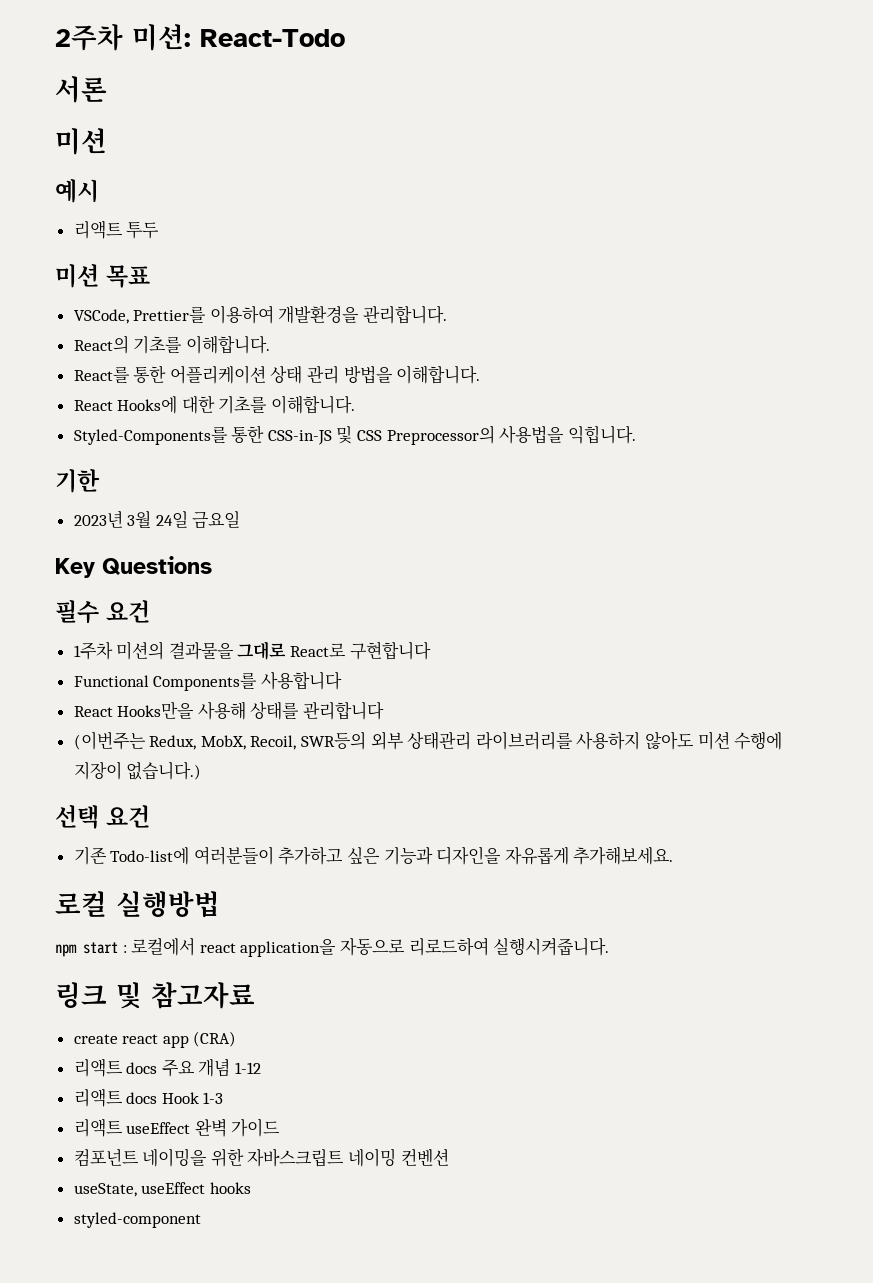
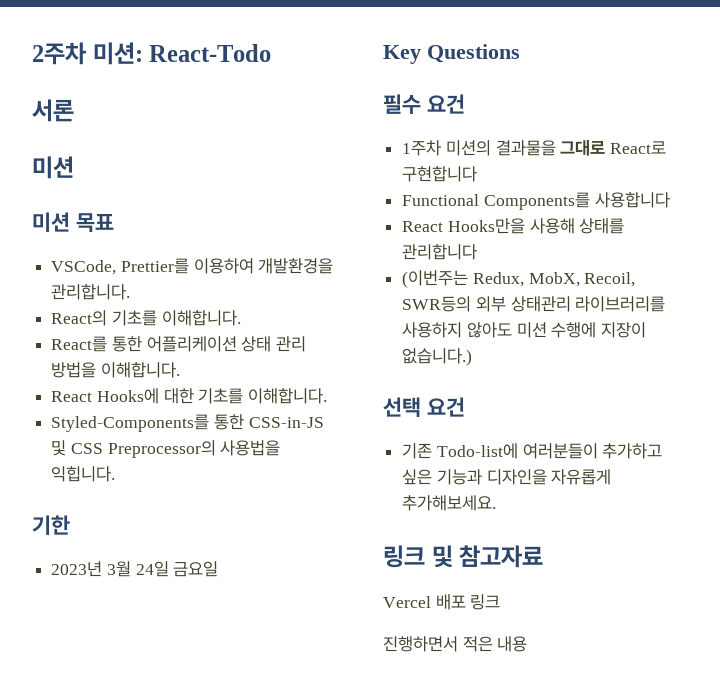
[55,179,99,203] [73,220,160,239] // 예시 // 리액트 투두 -> (74, 167) none
[55,891,220,918] [55,937,610,957] [55,982,255,1009] [73,1031,237,1048] [73,1058,262,1077] [73,1088,224,1107] [73,1118,281,1137] [73,1148,449,1167] [73,1182,251,1197] [73,1212,201,1228] 로컬 실행방법 // npm start : 로컬에서 react application을 자동으로 리로드하여 실행시켜줍니다. // 링크 및 참고자료 // create react app (CRA) // 리액트 docs 주요 개념 1-12 // 리액트 docs Hook 1-3 // 리액트 useEffect 완벽 가이드 // 컴포넌트 네이밍을 위한 자바스크립트 네이밍 컨벤션 // useState, useEffect hooks // styled-component -> [383,545,544,568] [383,594,501,610] [383,636,528,652] 링크 및 참고자료 // Vercel 배포 링크 // 진행하면서 적은 내용

